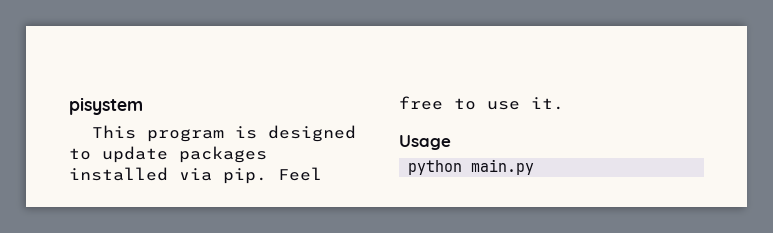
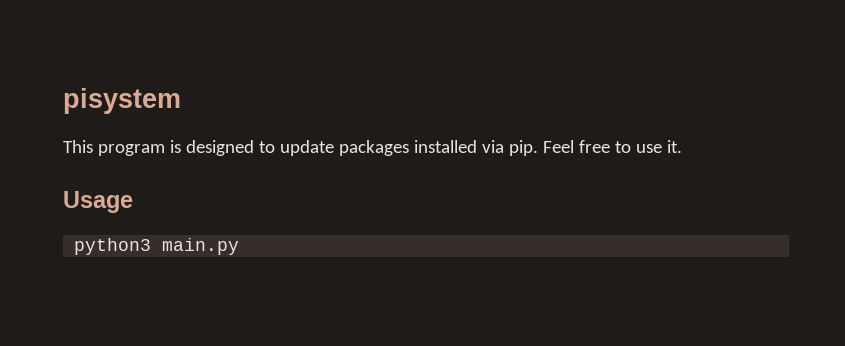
[408,160,463,175] python -> [74,238,152,255] python3

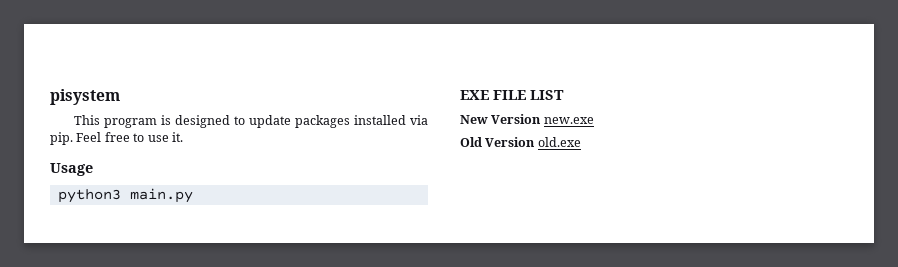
(240, 246) none -> [460,90,564,100] [460,114,594,124] [460,137,581,147] // EXE FILE LIST // New Version new.exe // Old Version old.exe

